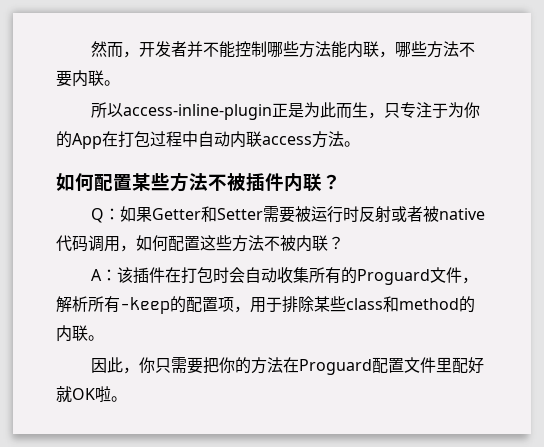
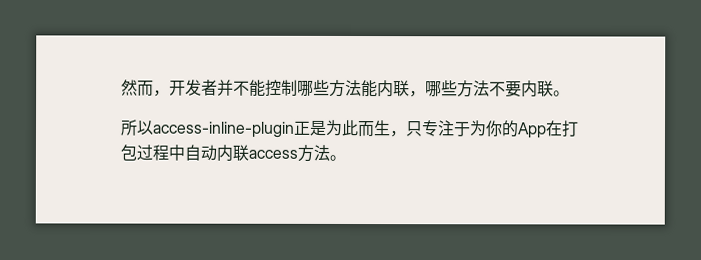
[56,172,341,192] [90,206,485,223] [56,235,344,252] [90,267,478,285] [56,296,475,314] [56,325,104,342] [90,357,484,375] [56,386,127,402] // 如何配置某些方法不被插件内联？ // Q：如果Getter和Setter需要被运行时反射或者被native代码调用，如何配置这些方法不被内联？ // A：该插件在打包时会自动收集所有的Proguard文件，解析所有-keep的配置项，用于排除某些class和method的内联。 // 因此，你只需要把你的方法在Proguard配置文件里配好就OK啦。 -> (346, 157) none

